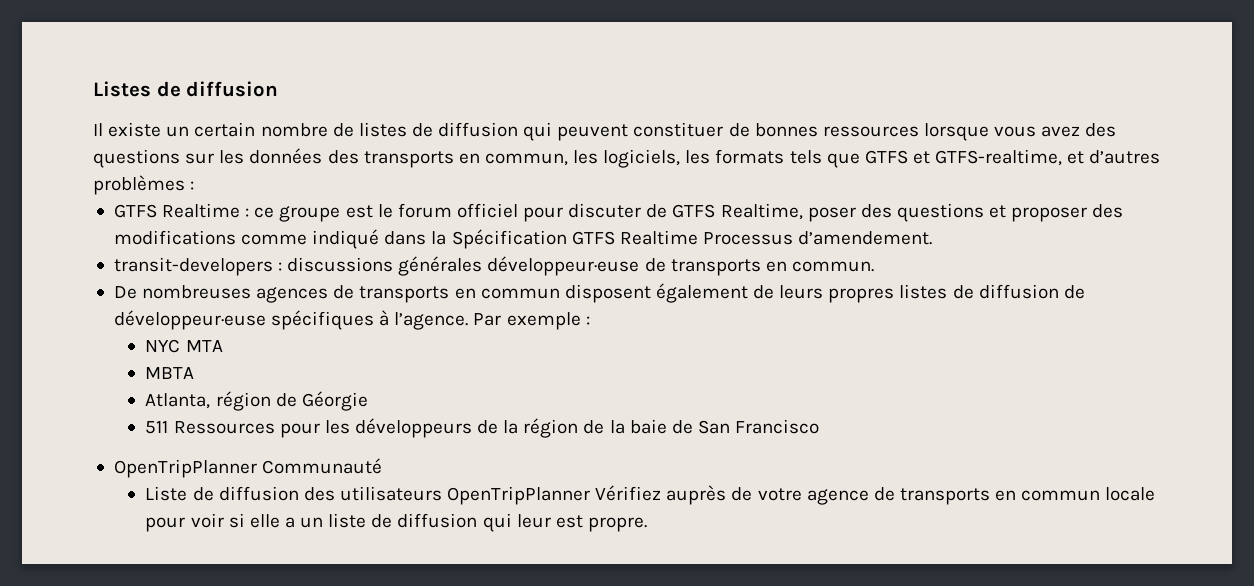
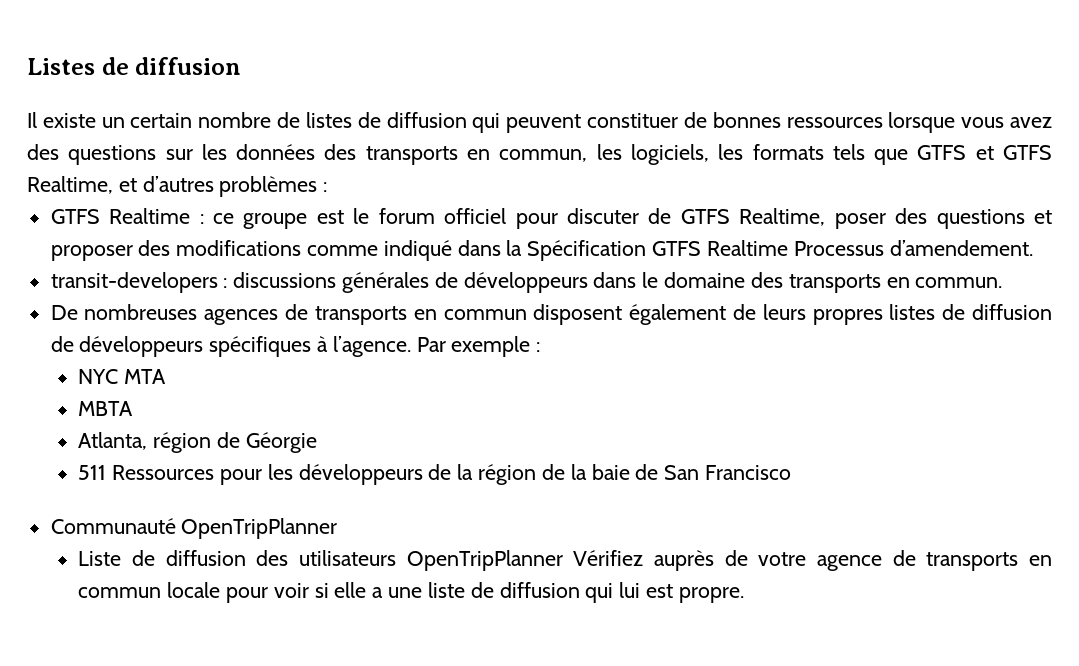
[935,149,1063,166] GTFS-realtime, -> [1002,145,1052,160] [27,176,113,194] GTFS Realtime,
[487,256,666,276] développeur·euse de -> [434,272,783,293] de développeurs dans le domaine des
[113,310,266,330] développeur·euse -> [79,336,204,357] développeurs
[113,458,383,478] OpenTripPlanner Communauté -> [50,518,338,539] Communauté OpenTripPlanner
[300,517,324,528] un -> [388,587,423,598] une
[516,514,551,528] leur -> [619,582,641,598] lui

